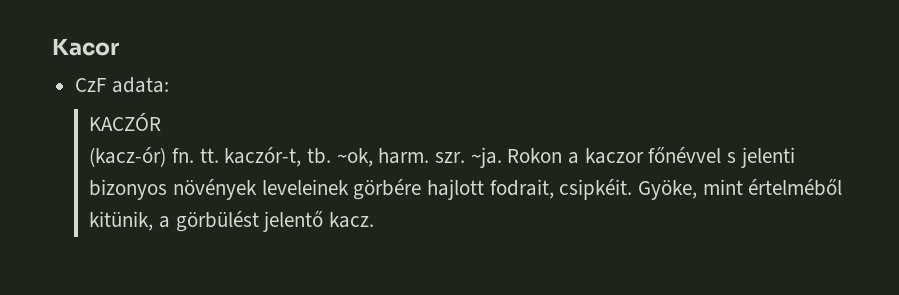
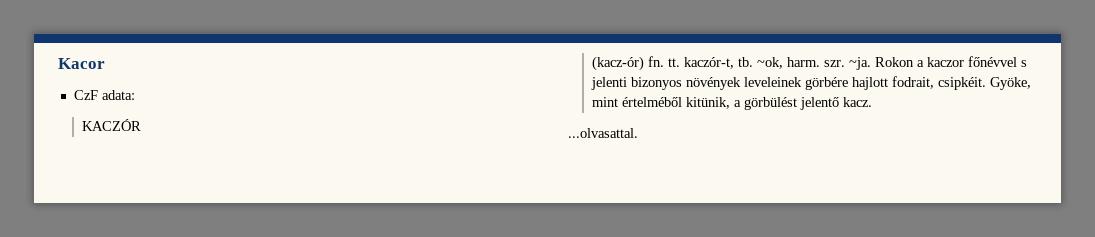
(374, 220) none -> [568,128,638,138] // ...olvasattal.

